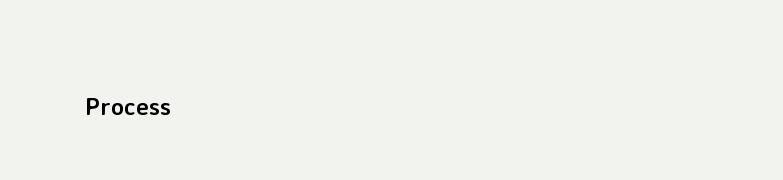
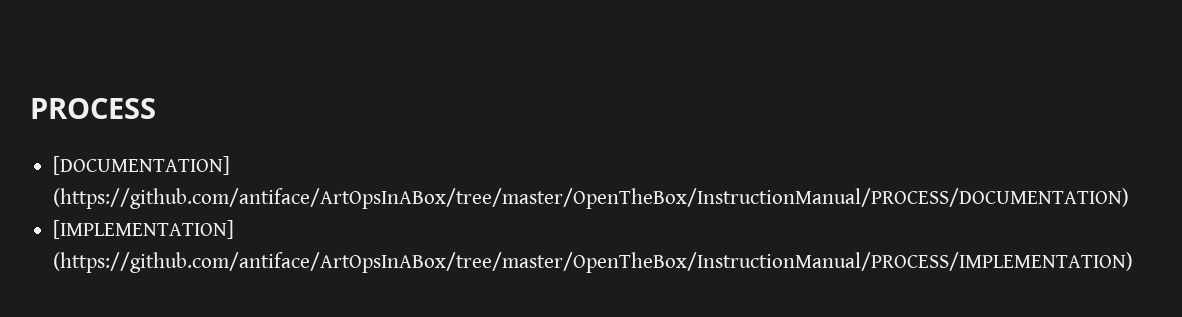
[85,98,171,115] Process -> [30,98,156,119] [53,156,231,175] [53,188,1130,209] [53,220,235,239] [53,252,1134,273] PROCESS // [DOCUMENTATION] (https://github.com/antiface/ArtOpsInABox/tree/master/OpenTheBox/InstructionManual/PROCESS/DOCUMENTATION) // [IMPLEMENTATION] (https://github.com/antiface/ArtOpsInABox/tree/master/OpenTheBox/InstructionManual/PROCESS/IMPLEMENTATION)

